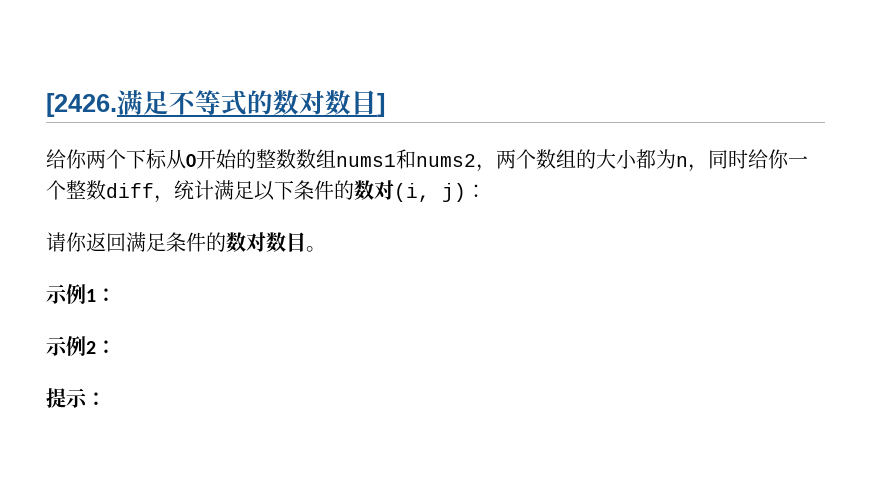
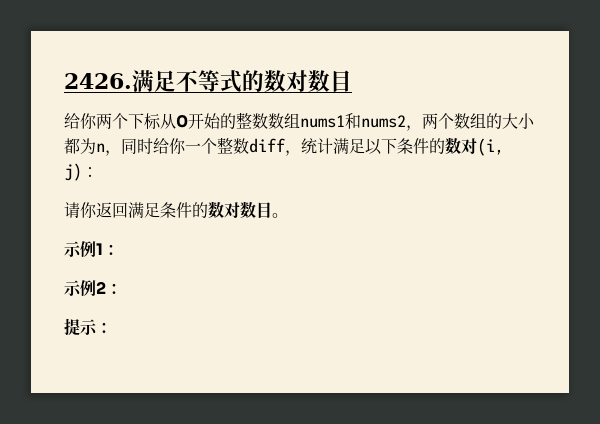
[46,93,117,117] [2426. -> [64,73,132,89] 2426.
[377,93,385,117] ] -> (352, 81) none

